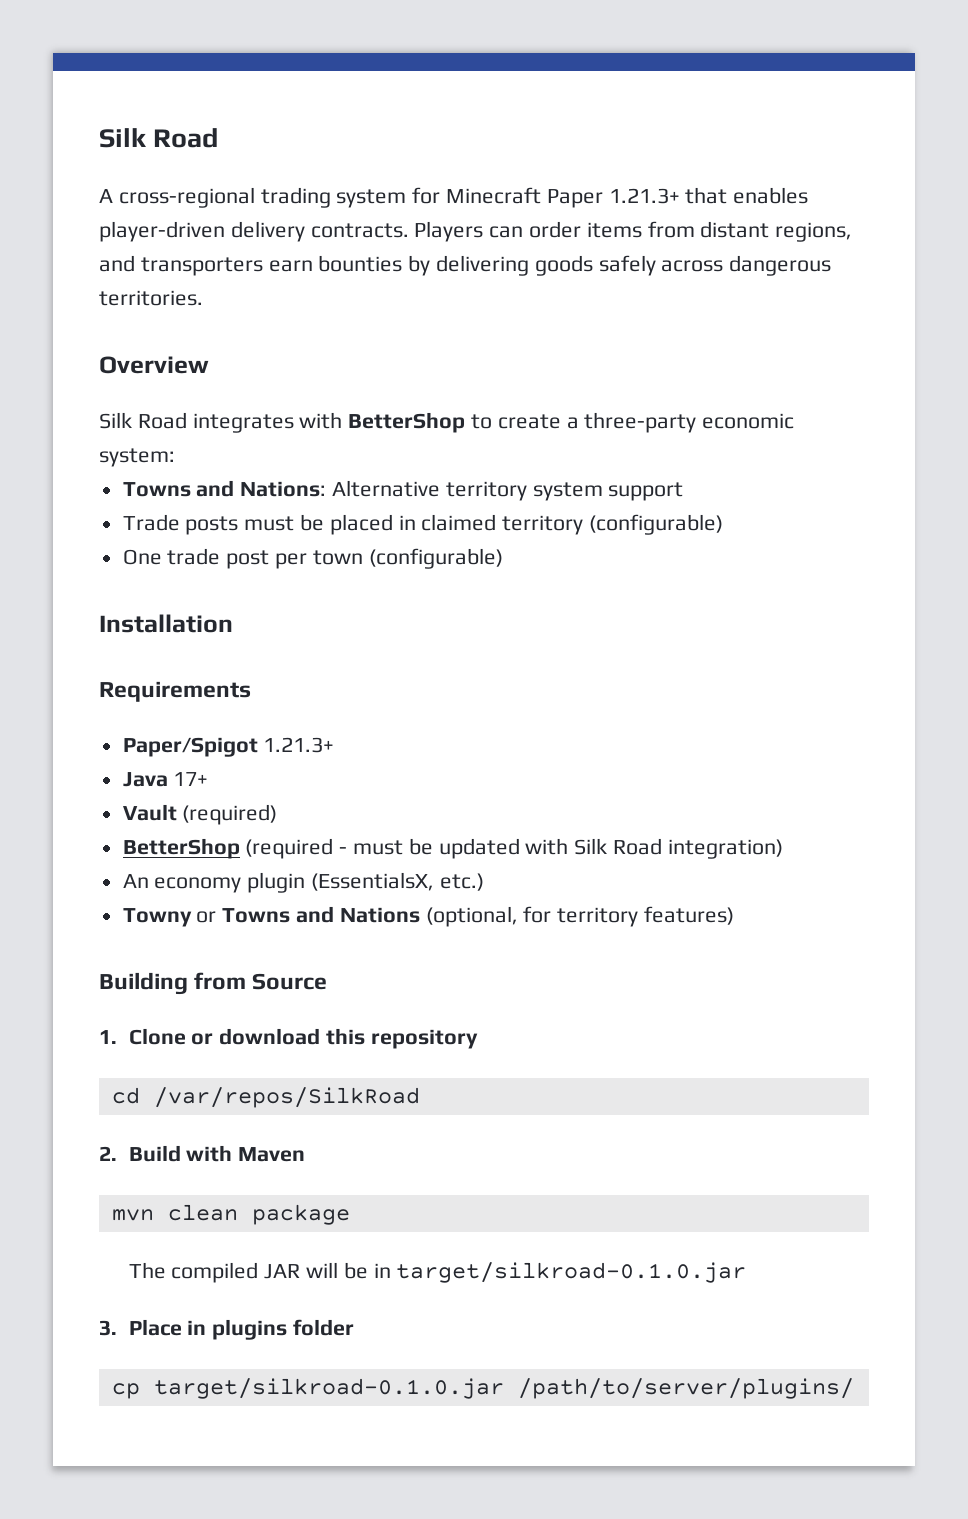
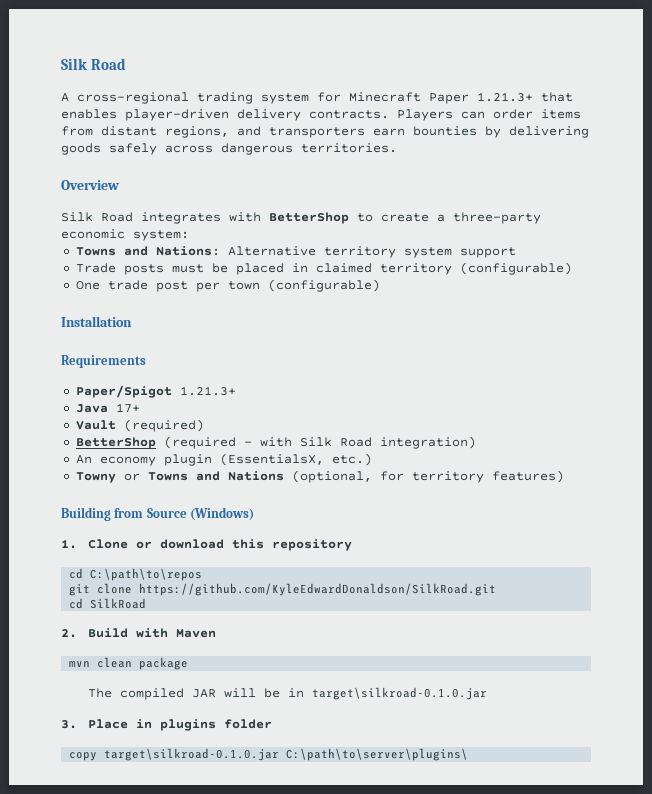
[353,838,520,859] must be updated -> (252, 443) none
(328, 981) none -> [190,507,255,521] (Windows)
[153,1087,420,1108] /var/repos/SilkRoad -> [90,568,203,581] [69,583,497,596] [69,598,147,609] C:\path\to\repos // git clone https://github.com/KyleEdwardDonaldson/SilkRoad.git // cd SilkRoad
[396,1262,747,1283] target/silkroad-0.1.0.jar -> [311,687,487,700] target\silkroad-0.1.0.jar
[111,1378,854,1399] cp target/silkroad-0.1.0.jar /path/to/server/plugins/ -> [69,748,469,761] copy target\silkroad-0.1.0.jar C:\path\to\server\plugins\

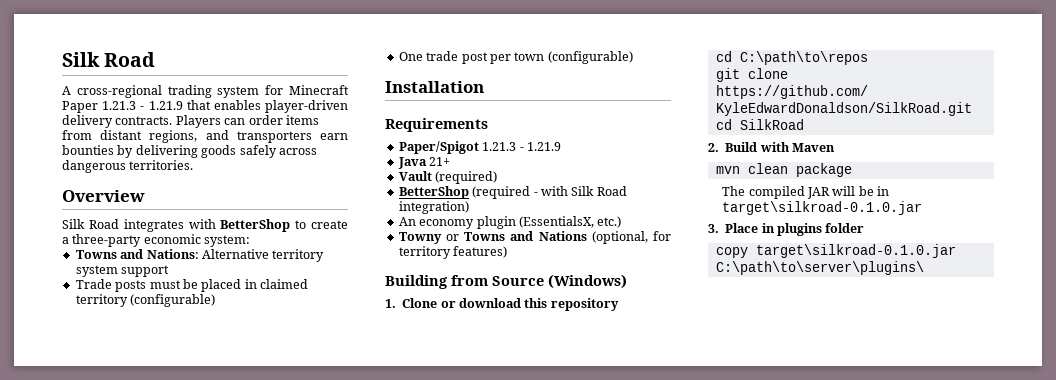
[477,92,533,102] 1.21.3+ -> [102,101,183,110] 1.21.3 - 1.21.9
[179,386,236,396] 1.21.3+ -> [482,142,561,151] 1.21.3 - 1.21.9
[115,403,140,413] 17+ -> [429,157,451,166] 21+

